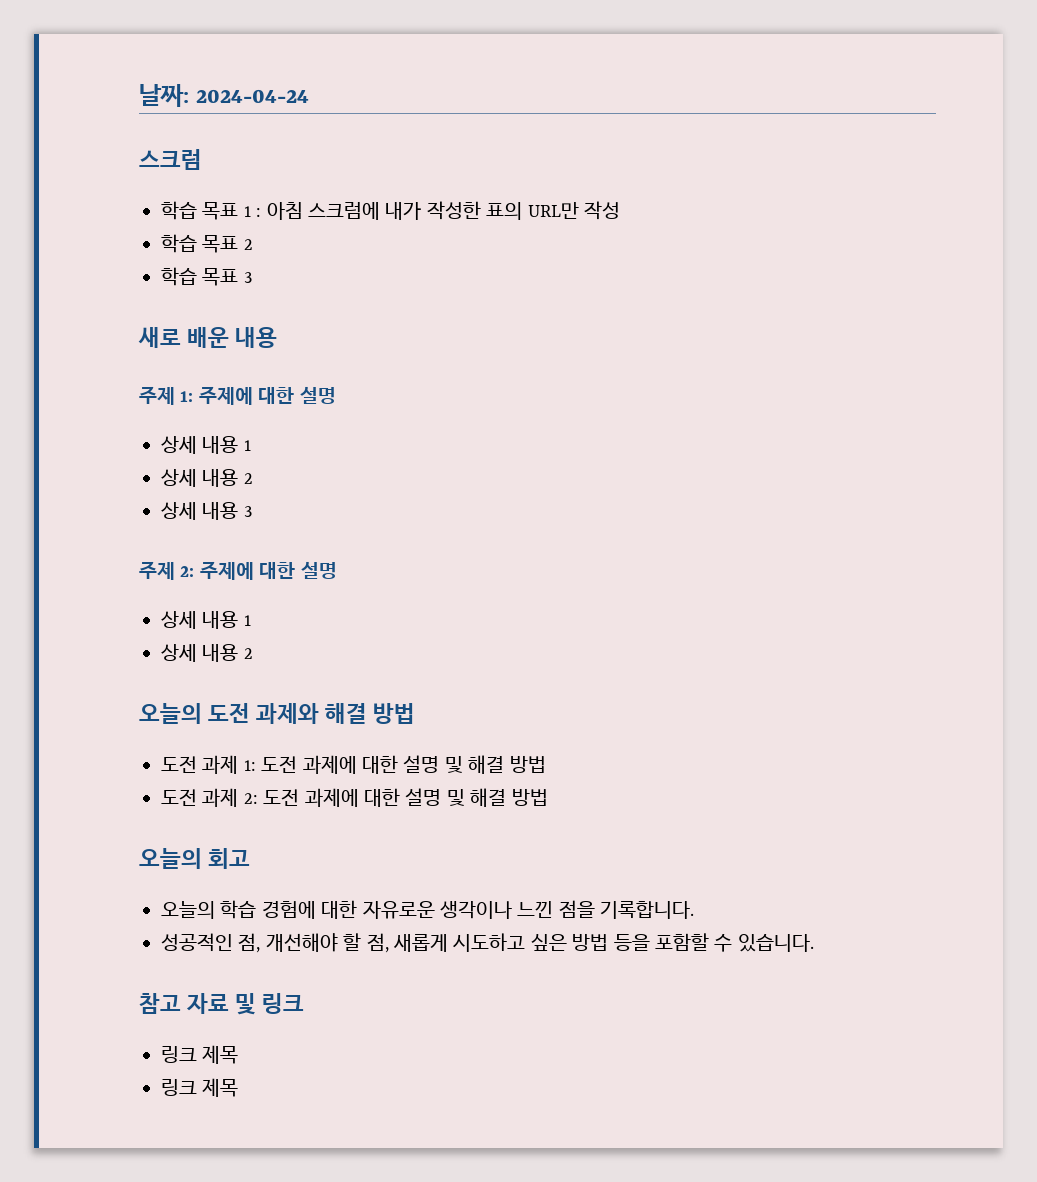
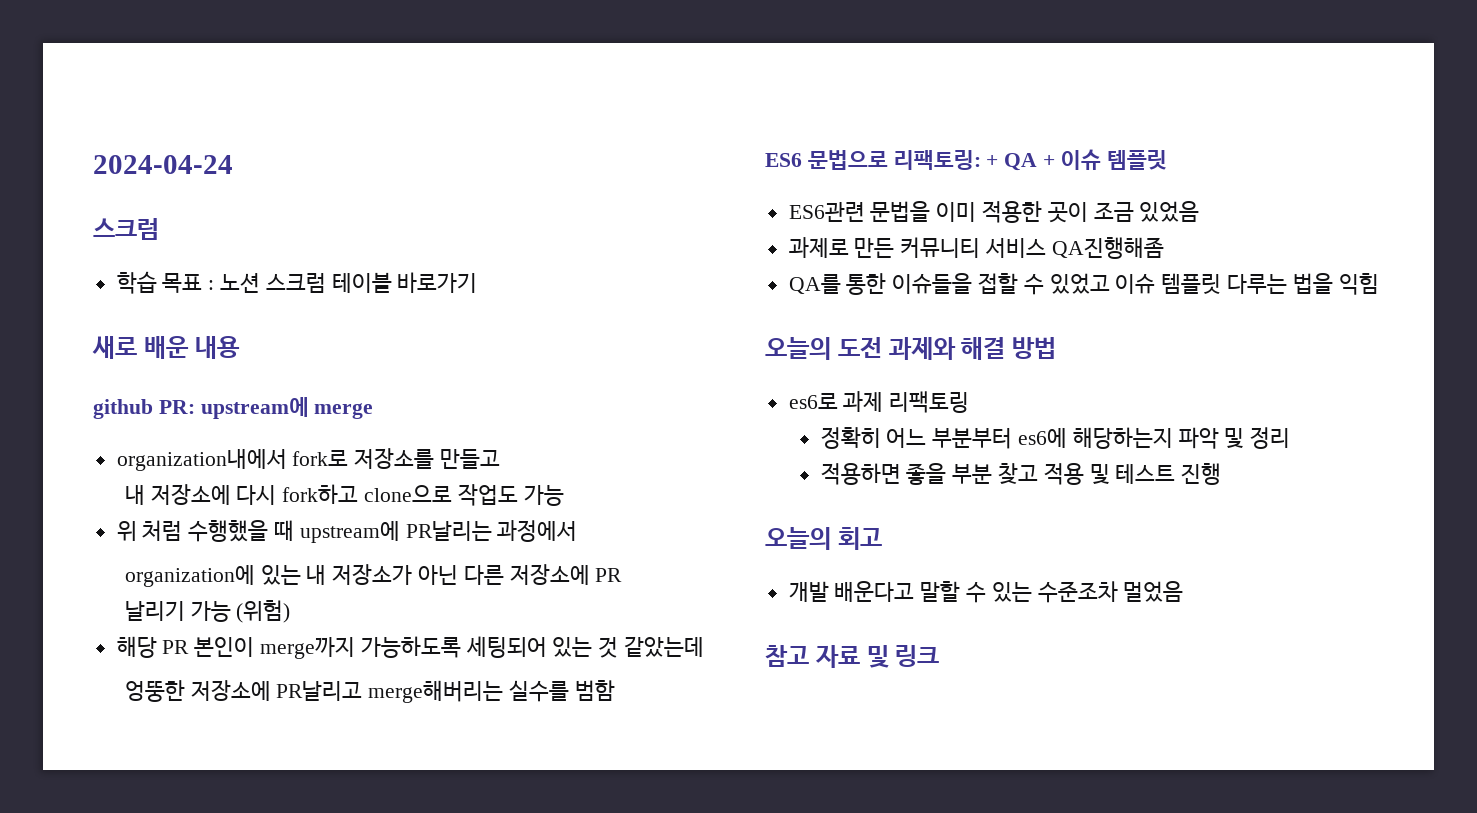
[139,84,189,107] 날짜: -> (93, 164) none
[243,201,620,220] [161,234,253,253] [161,267,252,286] [138,327,278,348] [139,386,336,405] [161,436,251,454] [161,469,253,487] [161,502,252,520] [139,561,337,580] [161,611,251,629] [161,644,253,662] 1 : 아침 스크럼에 내가 작성한 표의 URL만 작성 // 학습 목표 2 // 학습 목표 3 // 새로 배운 내용 // 주제 1: 주제에 대한 설명 // 상세 내용 1 // 상세 내용 2 // 상세 내용 3 // 주제 2: 주제에 대한 설명 // 상세 내용 1 // 상세 내용 2 -> [208,272,478,293] [92,336,240,359] [93,397,374,419] [116,448,501,471] [124,484,564,506] [116,520,578,543] [124,564,623,587] [124,600,291,623] [116,636,705,659] [124,680,615,703] [765,149,1167,171] [788,201,1200,223] [788,237,1164,259] [788,273,1379,295] : 노션 스크럼 테이블 바로가기 // 새로 배운 내용 // github PR: upstream에 merge // organization내에서 fork로 저장소를 만들고 // 내 저장소에 다시 fork하고 clone으로 작업도 가능 // 위 처럼 수행했을 때 upstream에 PR날리는 과정에서 // organization에 있는 내 저장소가 아닌 다른 저장소에 PR // 날리기 가능 (위험) // 해당 PR 본인이 merge까지 가능하도록 세팅되어 있는 것 같았는데 // 엉뚱한 저장소에 PR날리고 merge해버리는 실수를 범함 // ES6 문법으로 리팩토링: + QA + 이슈 템플릿 // ES6관련 문법을 이미 적용한 곳이 조금 있었음 // 과제로 만든 커뮤니티 서비스 QA진행해좀 // QA를 통한 이슈들을 접할 수 있었고 이슈 템플릿 다루는 법을 익힘
[161,755,546,774] [161,788,548,807] [139,848,251,869] [161,900,695,919] [161,933,814,953] 도전 과제 1: 도전 과제에 대한 설명 및 해결 방법 // 도전 과제 2: 도전 과제에 대한 설명 및 해결 방법 // 오늘의 회고 // 오늘의 학습 경험에 대한 자유로운 생각이나 느낀 점을 기록합니다. // 성공적인 점, 개선해야 할 점, 새롭게 시도하고 싶은 방법 등을 포함할 수 있습니다. -> [788,391,970,413] [820,427,1291,449] [820,463,1222,485] [765,527,882,550] [788,581,1184,603] es6로 과제 리팩토링 // 정확히 어느 부분부터 es6에 해당하는지 파악 및 정리 // 적용하면 좋을 부분 찾고 적용 및 테스트 진행 // 오늘의 회고 // 개발 배운다고 말할 수 있는 수준조차 멀었음
[161,1045,239,1064] [161,1078,239,1097] // 링크 제목 // 링크 제목 -> (940, 656) none

